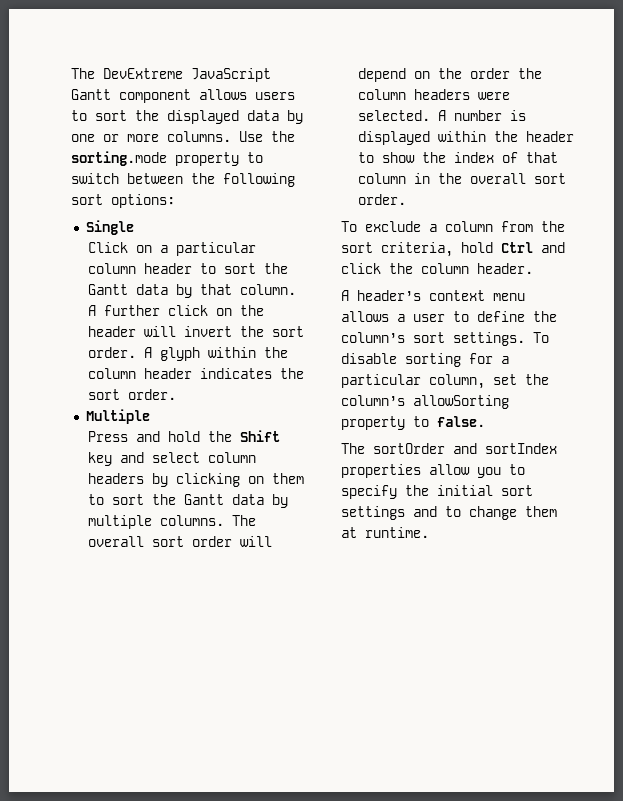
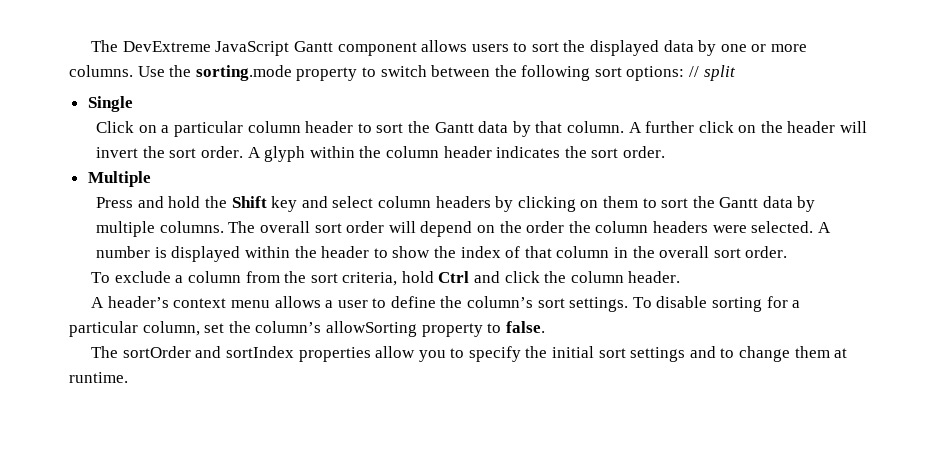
(175, 201) none -> [689,65,736,81] // split

